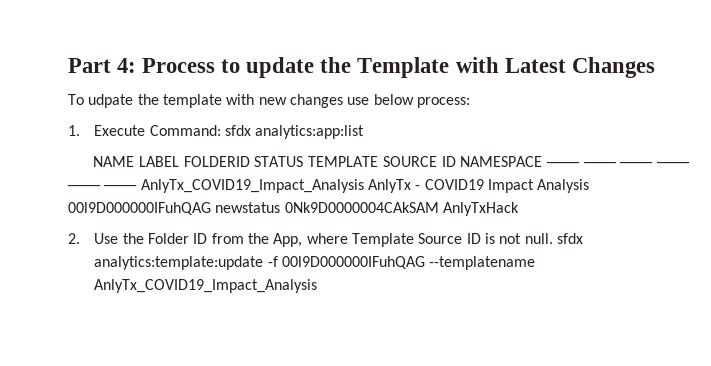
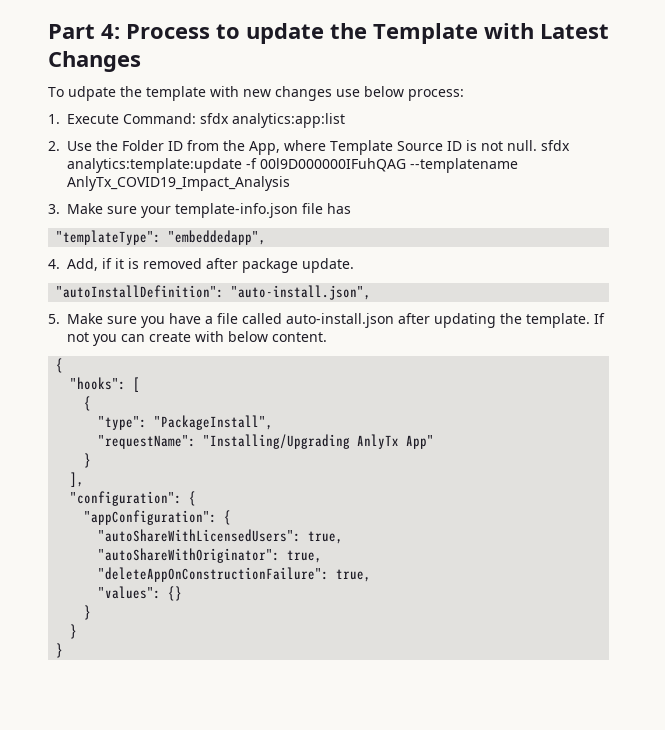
[93,156,690,167] [67,179,590,193] [68,202,519,216] // NAME LABEL FOLDERID STATUS TEMPLATE SOURCE ID NAMESPACE ──── ──── ──── ──── ──── ──── AnlyTx_COVID19_Impact_Analysis AnlyTx - COVID19 Impact Analysis 00l9D000000IFuhQAG newstatus 0Nk9D0000004CAkSAM AnlyTxHack -> (345, 120) none
(318, 286) none -> [48,203,351,218] [56,230,267,245] [48,258,354,273] [56,285,372,300] [48,313,605,328] [67,331,327,346] [56,358,64,373] [70,377,141,392] [84,396,92,411] [98,415,274,430] [98,434,435,449] [84,453,92,468] [70,472,85,487] [70,491,197,506] [84,510,232,525] [98,529,344,544] [98,548,323,563] [98,567,372,582] [98,586,183,601] [84,605,92,620] [70,624,78,639] [56,643,64,658] // 3. Make sure your template-info.json file has // "templateType": "embeddedapp", // 4. Add, if it is removed after package update. // "autoInstallDefinition": "auto-install.json", // 5. Make sure you have a file called auto-install.json after updating the template. If not you can create with below content. // { // "hooks": [ // { // "type": "PackageInstall", // "requestName": "Installing/Upgrading AnlyTx App" // } // ], // "configuration": { // "appConfiguration": { // "autoShareWithLicensedUsers": true, // "autoShareWithOriginator": true, // "deleteAppOnConstructionFailure": true, // "values": {} // } // } // }

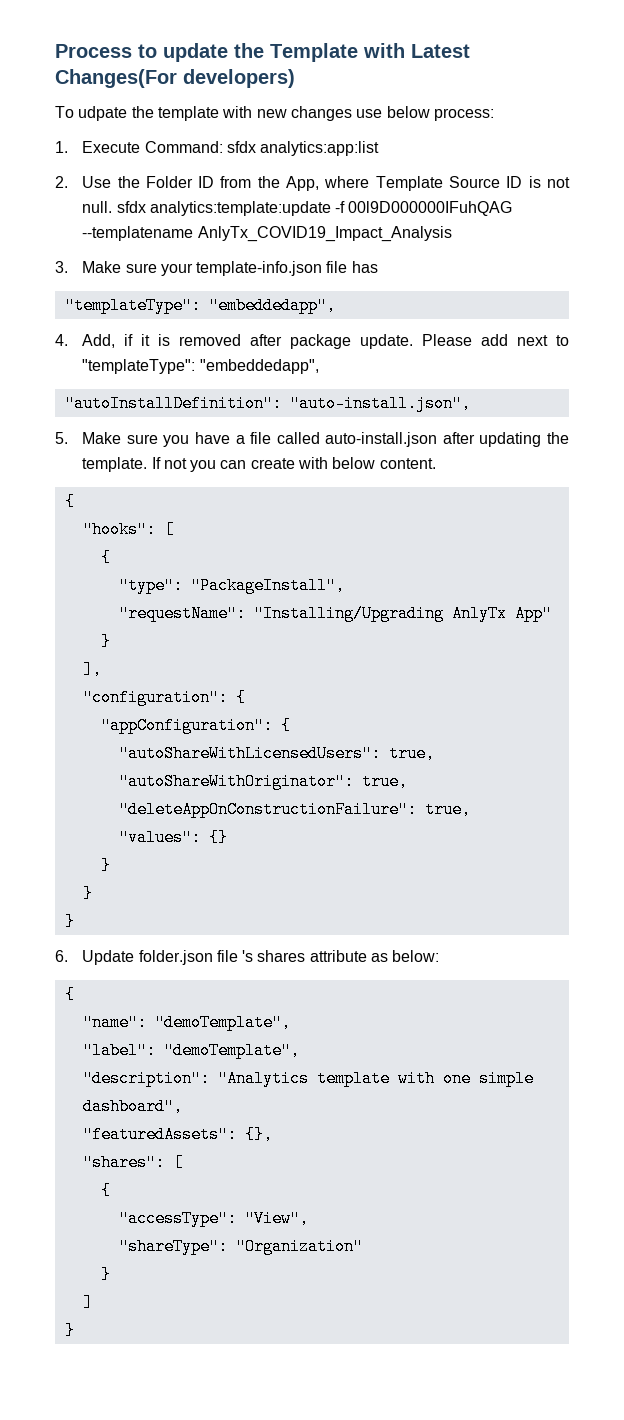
[48,24,120,39] Part 4: -> (55, 51) none
[48,51,141,72] Changes -> [55,69,295,88] Changes(For developers)
(354, 265) none -> [422,334,569,346] [82,359,319,374] Please add next to "templateType": "embeddedapp",
(64, 650) none -> [55,950,440,965] [64,986,75,1003] [82,1014,291,1031] [82,1042,300,1059] [82,1070,534,1087] [82,1098,183,1115] [82,1126,273,1143] [82,1154,183,1171] [100,1182,111,1199] [118,1210,309,1227] [118,1238,363,1255] [100,1266,111,1283] [82,1294,93,1311] [64,1322,75,1339] // 6. Update folder.json file 's shares attribute as below: // { // "name": "demoTemplate", // "label": "demoTemplate", // "description": "Analytics template with one simple dashboard", // "featuredAssets": {}, // "shares": [ // { // "accessType": "View", // "shareType": "Organization" // } // ] // }

